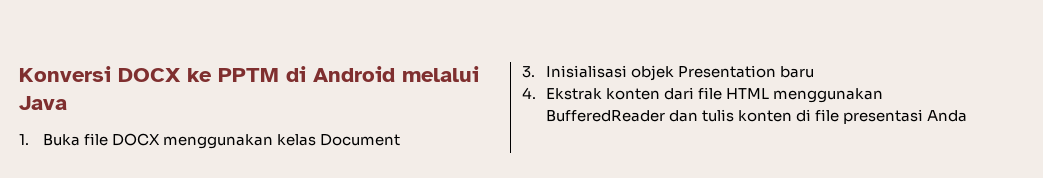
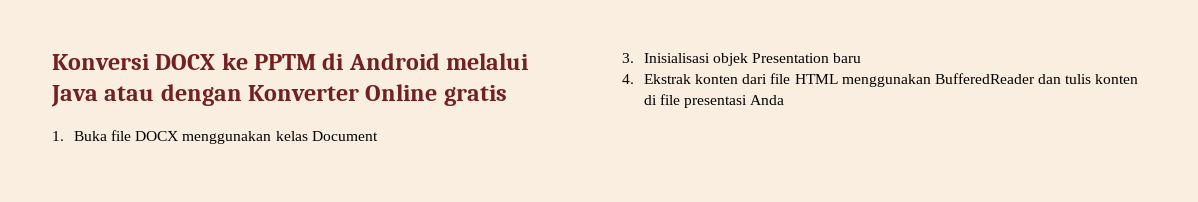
(67, 103) none -> [104,84,507,106] atau dengan Konverter Online gratis

